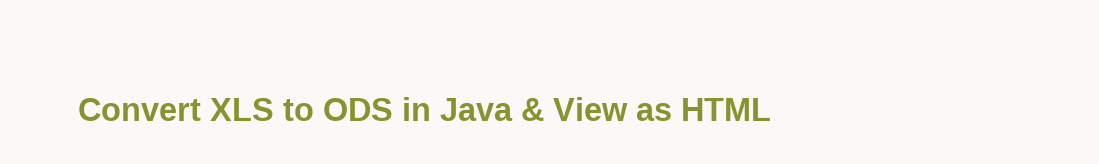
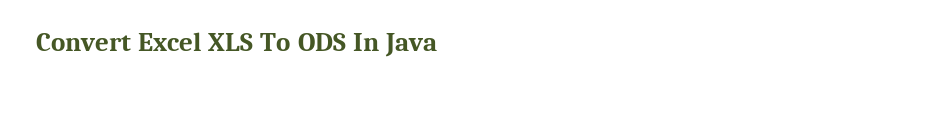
[210,97,771,121] XLS to ODS in Java & View as HTML -> [138,32,437,57] Excel XLS To ODS In Java

